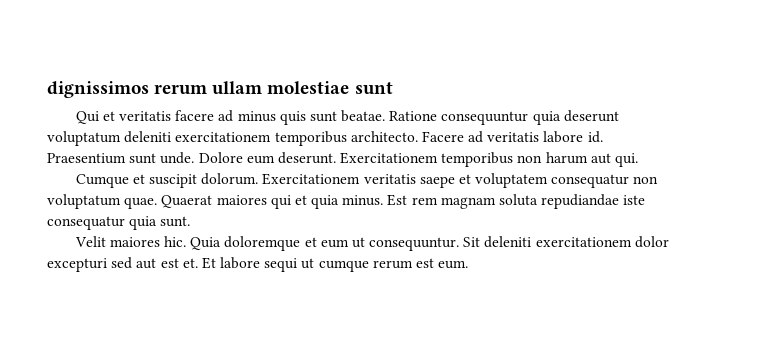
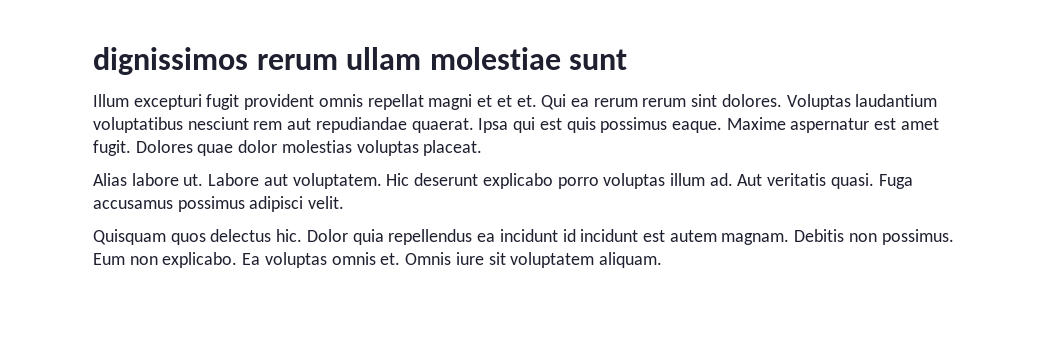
[75,110,619,125] [47,131,603,146] [47,152,639,167] [75,173,659,188] [47,194,646,209] [47,216,191,230] [74,236,669,251] [47,257,469,272] Qui et veritatis facere ad minus quis sunt beatae. Ratione consequuntur quia deserunt voluptatum deleniti exercitationem temporibus architecto. Facere ad veritatis labore id. Praesentium sunt unde. Dolore eum deserunt. Exercitationem temporibus non harum aut qui. // Cumque et suscipit dolorum. Exercitationem veritatis saepe et voluptatem consequatur non voluptatum quae. Quaerat maiores qui et quia minus. Est rem magnam soluta repudiandae iste consequatur quia sunt. // Velit maiores hic. Quia doloremque et eum ut consequuntur. Sit deleniti exercitationem dolor excepturi sed aut est et. Et labore sequi ut cumque rerum est eum. -> [93,94,938,110] [93,117,939,133] [93,140,483,156] [93,173,913,189] [93,196,345,212] [93,229,954,245] [93,252,662,268] Illum excepturi fugit provident omnis repellat magni et et et. Qui ea rerum rerum sint dolores. Voluptas laudantium voluptatibus nesciunt rem aut repudiandae quaerat. Ipsa qui est quis possimus eaque. Maxime aspernatur est amet fugit. Dolores quae dolor molestias voluptas placeat. // Alias labore ut. Labore aut voluptatem. Hic deserunt explicabo porro voluptas illum ad. Aut veritatis quasi. Fuga accusamus possimus adipisci velit. // Quisquam quos delectus hic. Dolor quia repellendus ea incidunt id incidunt est autem magnam. Debitis non possimus. Eum non explicabo. Ea voluptas omnis et. Omnis iure sit voluptatem aliquam.

